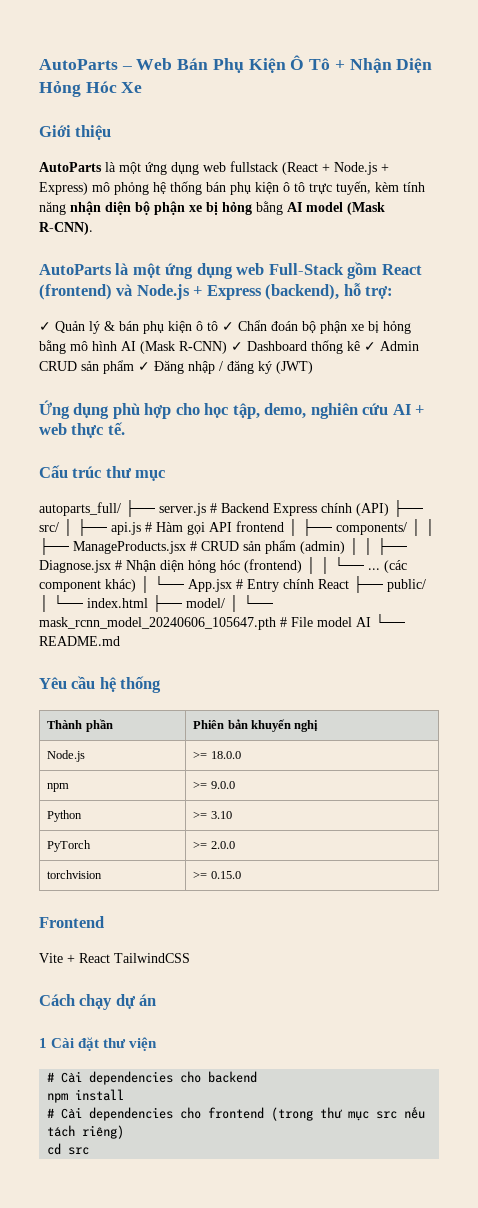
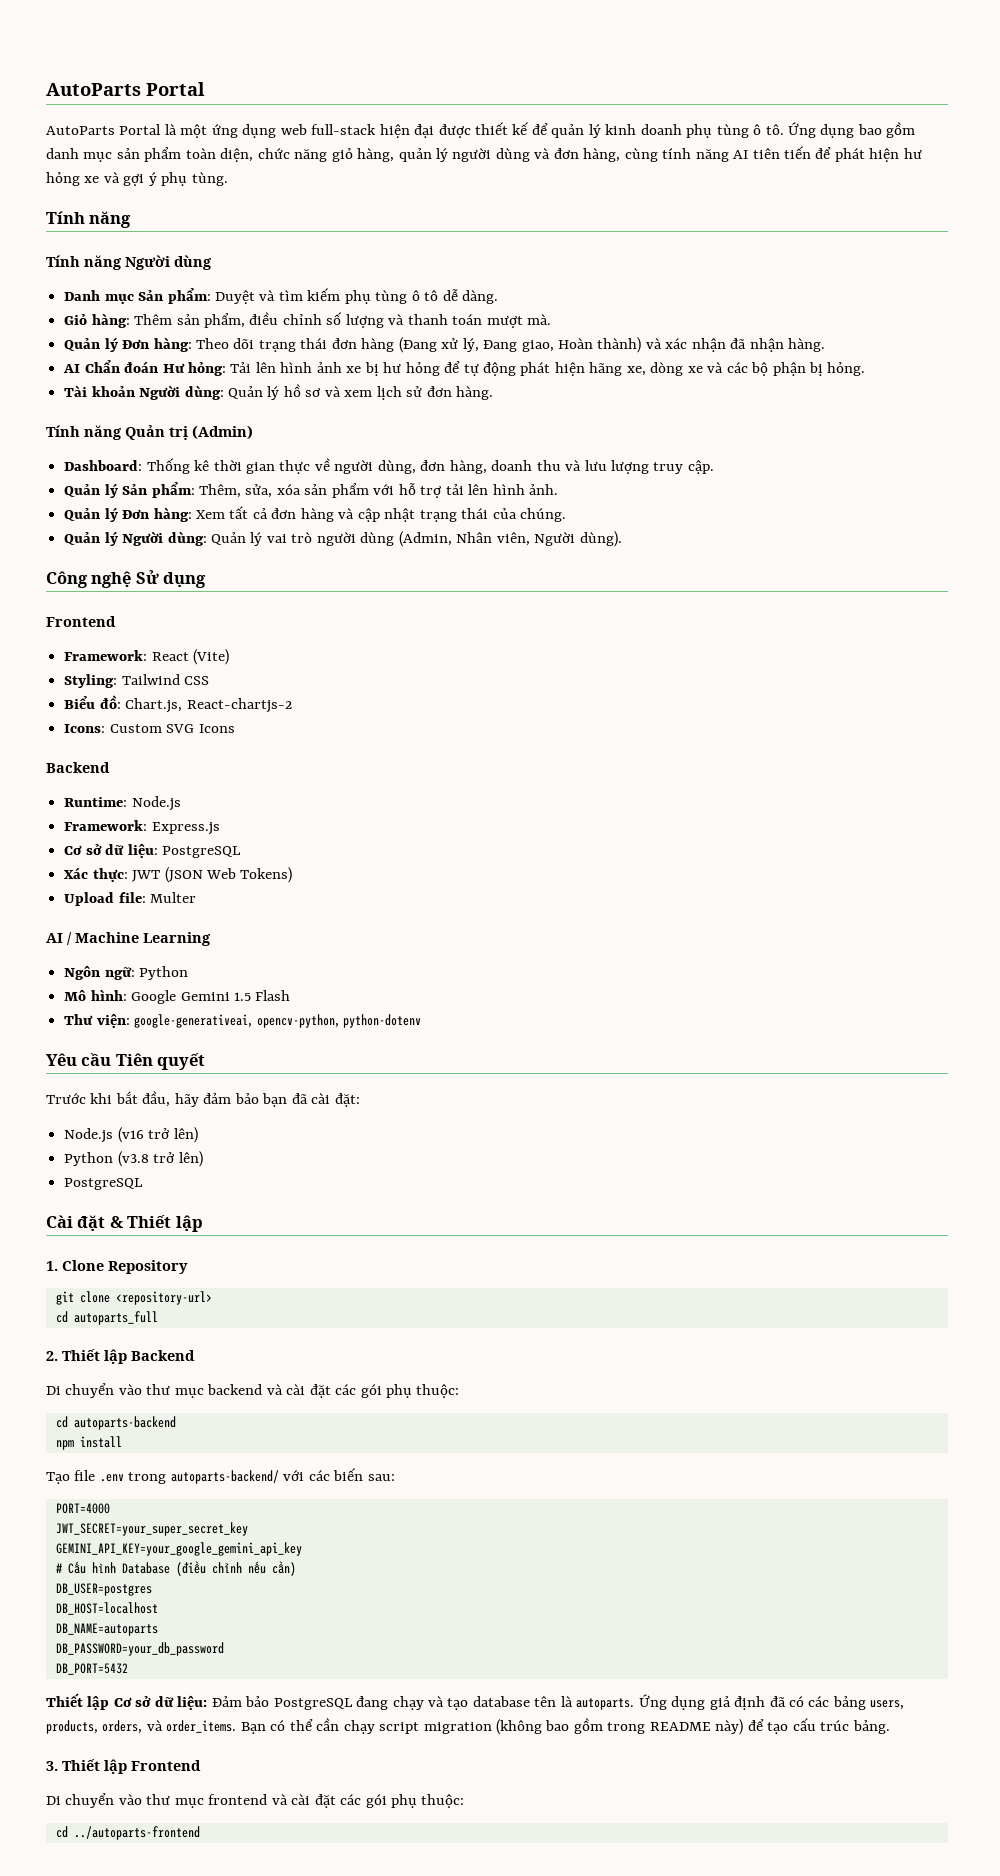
[39,55,433,73] [39,81,143,97] [39,125,112,140] [39,161,389,175] [39,181,425,195] [39,201,385,215] [39,222,93,235] [39,262,422,279] [39,283,394,300] [39,320,411,334] [39,340,419,354] [39,360,313,374] [39,400,425,419] [39,422,125,438] [39,465,166,481] [39,500,423,517] [39,519,435,536] [39,538,407,555] [39,557,407,574] [39,576,426,593] [39,595,273,612] [39,614,405,630] [39,636,120,646] [39,676,162,693] [47,719,113,732] [193,719,319,732] [47,750,86,762] [193,751,241,759] [47,783,70,792] [193,781,235,789] [47,810,83,822] [193,811,232,819] [47,840,92,852] [193,841,235,849] [47,870,103,879] [193,871,241,879] [39,916,104,928] [39,953,190,963] [39,994,157,1010] [39,1037,158,1051] [47,1071,258,1085] [47,1089,125,1103] [47,1107,426,1121] [47,1125,125,1139] [47,1143,90,1155] AutoParts – Web Bán Phụ Kiện Ô Tô + Nhận Diện Hỏng Hóc Xe // Giới thiệu // AutoParts là một ứng dụng web fullstack (React + Node.js + Express) mô phỏng hệ thống bán phụ kiện ô tô trực tuyến, kèm tính năng nhận diện bộ phận xe bị hỏng bằng AI model (Mask R-CNN). // AutoParts là một ứng dụng web Full-Stack gồm React (frontend) và Node.js + Express (backend), hỗ trợ: // ✓ Quản lý & bán phụ kiện ô tô ✓ Chẩn đoán bộ phận xe bị hỏng bằng mô hình AI (Mask R-CNN) ✓ Dashboard thống kê ✓ Admin CRUD sản phẩm ✓ Đăng nhập / đăng ký (JWT) // Ứng dụng phù hợp cho học tập, demo, nghiên cứu AI + web thực tế. // Cấu trúc thư mục // autoparts_full/ ├── server.js # Backend Express chính (API) ├── src/ │ ├── api.js # Hàm gọi API frontend │ ├── components/ │ │ ├── ManageProducts.jsx # CRUD sản phẩm (admin) │ │ ├── Diagnose.jsx # Nhận diện hỏng hóc (frontend) │ │ └── ... (các component khác) │ └── App.jsx # Entry chính React ├── public/ │ └── index.html ├── model/ │ └── mask_rcnn_model_20240606_105647.pth # File model AI └── README.md // Yêu cầu hệ thống // Thành phần | Phiên bản khuyến nghị // Node.js | >= 18.0.0 // npm | >= 9.0.0 // Python | >= 3.10 // PyTorch | >= 2.0.0 // torchvision | >= 0.15.0 // Frontend // Vite + React TailwindCSS // Cách chạy dự án // 1 Cài đặt thư viện // # Cài dependencies cho backend // npm install // # Cài dependencies cho frontend (trong thư mục src nếu tách riêng) // cd src -> [46,82,205,96] [46,122,916,138] [46,146,922,162] [46,172,228,186] [46,211,132,228] [46,255,212,270] [64,288,499,304] [64,312,552,328] [64,337,826,353] [63,360,866,376] [64,384,494,400] [46,425,253,440] [64,458,714,474] [64,482,558,498] [64,506,566,522] [64,531,622,547] [46,570,207,588] [46,616,116,627] [64,649,230,665] [64,674,210,688] [64,695,292,713] [64,724,235,733] [46,762,110,773] [64,796,181,811] [64,820,220,835] [64,843,241,858] [63,867,293,883] [64,892,197,906] [46,932,211,946] [64,965,189,980] [64,989,291,1004] [64,1013,421,1028] [46,1053,206,1070] [46,1091,360,1107] [64,1127,198,1143] [64,1151,203,1167] [64,1178,144,1190] [46,1215,203,1232] [46,1260,188,1274] [55,1291,212,1305] [55,1311,158,1325] [46,1349,195,1364] [46,1383,460,1398] [55,1416,176,1430] [55,1436,122,1450] [46,1468,395,1484] [55,1503,110,1514] [55,1522,248,1536] [55,1542,302,1556] [55,1561,296,1576] [55,1583,152,1596] [55,1602,158,1615] [55,1623,158,1636] [55,1642,224,1656] [55,1663,128,1675] [46,1693,905,1710] [46,1718,890,1735] [46,1759,201,1774] [46,1793,465,1808] [55,1826,200,1840] AutoParts Portal // AutoParts Portal là một ứng dụng web full-stack hiện đại được thiết kế để quản lý kinh doanh phụ tùng ô tô. Ứng dụng bao gồm danh mục sản phẩm toàn diện, chức năng giỏ hàng, quản lý người dùng và đơn hàng, cùng tính năng AI tiên tiến để phát hiện hư hỏng xe và gợi ý phụ tùng. // Tính năng // Tính năng Người dùng // Danh mục Sản phẩm: Duyệt và tìm kiếm phụ tùng ô tô dễ dàng. // Giỏ hàng: Thêm sản phẩm, điều chỉnh số lượng và thanh toán mượt mà. // Quản lý Đơn hàng: Theo dõi trạng thái đơn hàng (Đang xử lý, Đang giao, Hoàn thành) và xác nhận đã nhận hàng. // AI Chẩn đoán Hư hỏng: Tải lên hình ảnh xe bị hư hỏng để tự động phát hiện hãng xe, dòng xe và các bộ phận bị hỏng. // Tài khoản Người dùng: Quản lý hồ sơ và xem lịch sử đơn hàng. // Tính năng Quản trị (Admin) // Dashboard: Thống kê thời gian thực về người dùng, đơn hàng, doanh thu và lưu lượng truy cập. // Quản lý Sản phẩm: Thêm, sửa, xóa sản phẩm với hỗ trợ tải lên hình ảnh. // Quản lý Đơn hàng: Xem tất cả đơn hàng và cập nhật trạng thái của chúng. // Quản lý Người dùng: Quản lý vai trò người dùng (Admin, Nhân viên, Người dùng). // Công nghệ Sử dụng // Frontend // Framework: React (Vite) // Styling: Tailwind CSS // Biểu đồ: Chart.js, React-chartjs-2 // Icons: Custom SVG Icons // Backend // Runtime: Node.js // Framework: Express.js // Cơ sở dữ liệu: PostgreSQL // Xác thực: JWT (JSON Web Tokens) // Upload file: Multer // AI / Machine Learning // Ngôn ngữ: Python // Mô hình: Google Gemini 1.5 Flash // Thư viện: google-generativeai, opencv-python, python-dotenv // Yêu cầu Tiên quyết // Trước khi bắt đầu, hãy đảm bảo bạn đã cài đặt: // Node.js (v16 trở lên) // Python (v3.8 trở lên) // PostgreSQL // Cài đặt & Thiết lập // 1. Clone Repository // git clone <repository-url> // cd autoparts_full // 2. Thiết lập Backend // Di chuyển vào thư mục backend và cài đặt các gói phụ thuộc: // cd autoparts-backend // npm install // Tạo file .env trong autoparts-backend/ với các biến sau: // PORT=4000 // JWT_SECRET=your_super_secret_key // GEMINI_API_KEY=your_google_gemini_api_key // # Cấu hình Database (điều chỉnh nếu cần) // DB_USER=postgres // DB_HOST=localhost // DB_NAME=autoparts // DB_PASSWORD=your_db_password // DB_PORT=5432 // Thiết lập Cơ sở dữ liệu: Đảm bảo PostgreSQL đang chạy và tạo database tên là autoparts. Ứng dụng giả định đã có các bảng users, products, orders, và order_items. Bạn có thể cần chạy script migration (không bao gồm trong README này) để tạo cấu trúc bảng. // 3. Thiết lập Frontend // Di chuyển vào thư mục frontend và cài đặt các gói phụ thuộc: // cd ../autoparts-frontend

